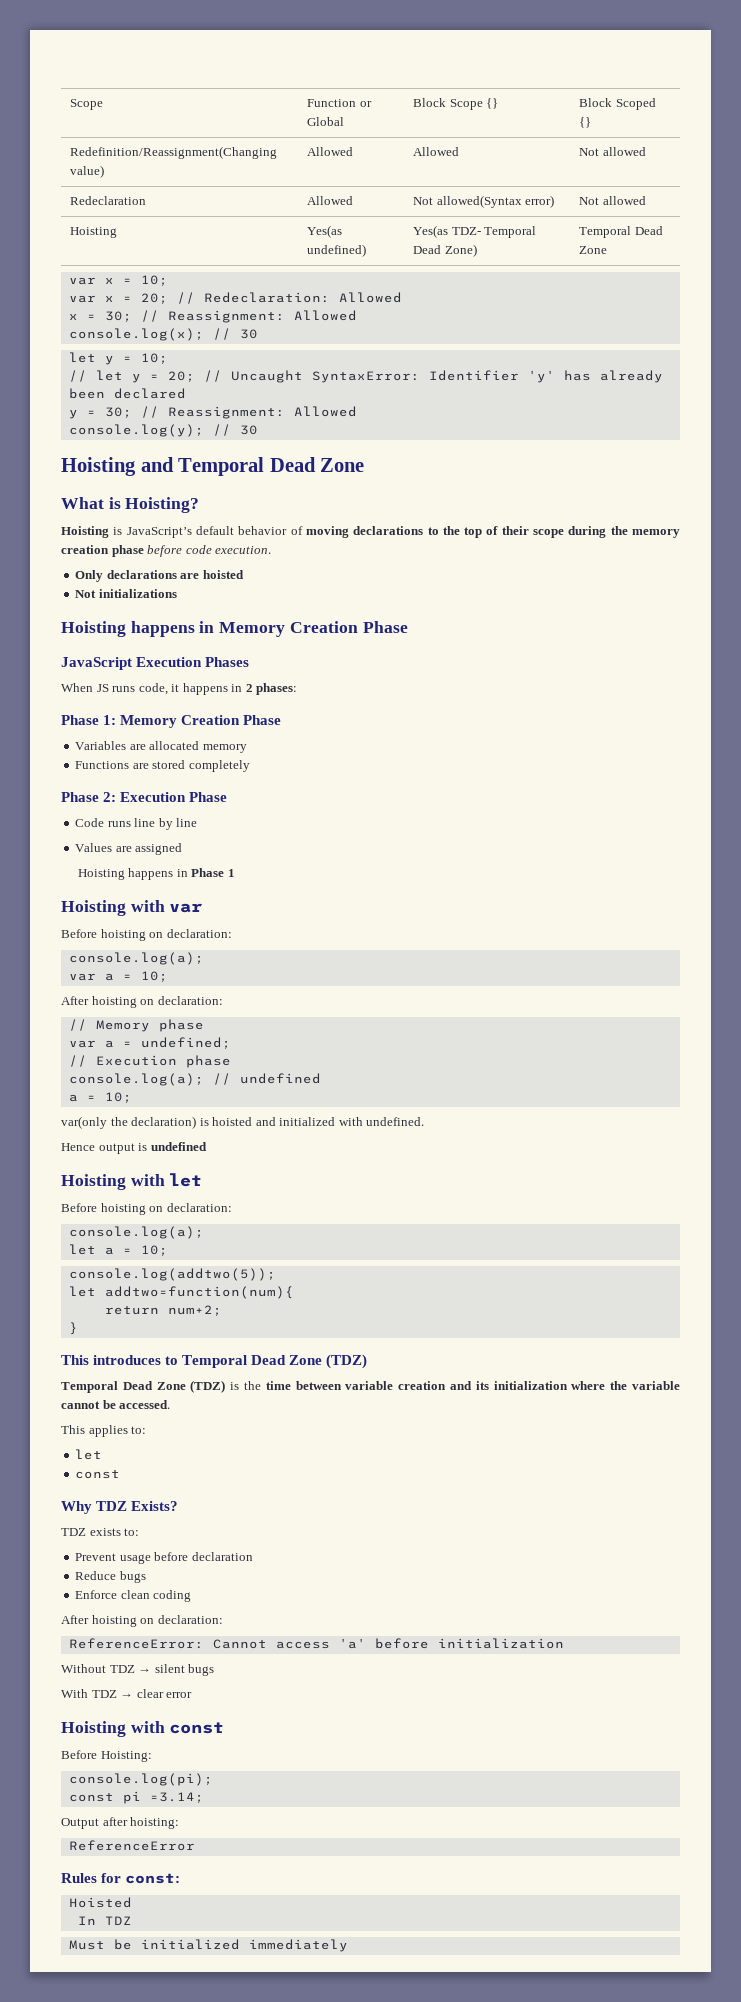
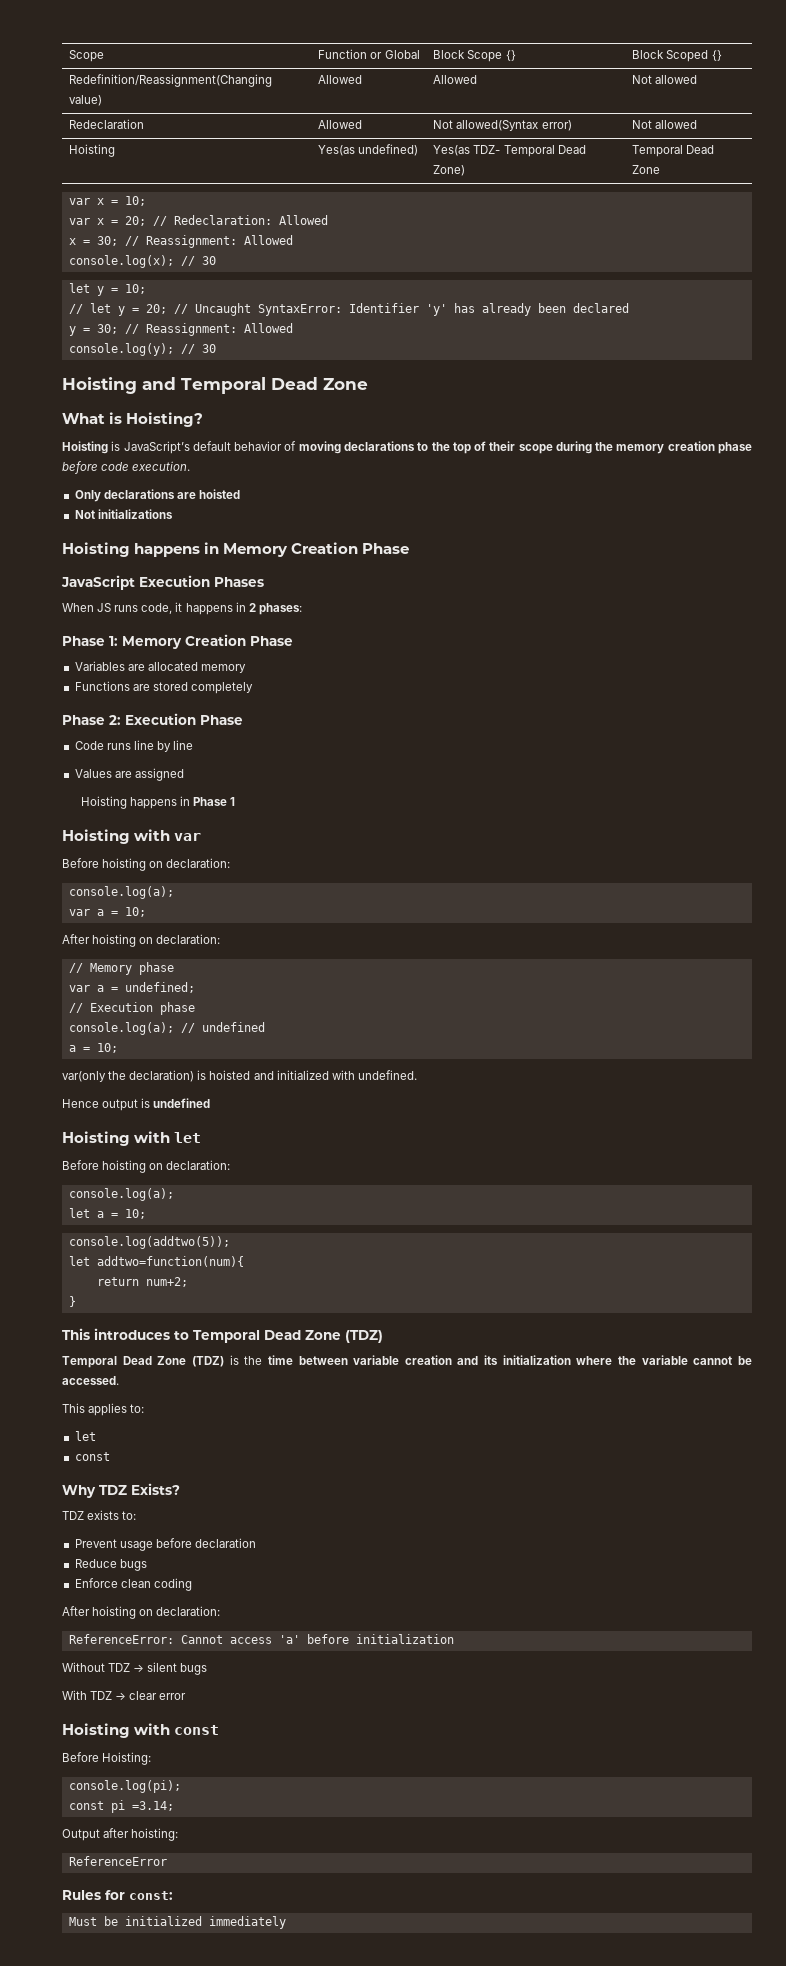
[68,1897,132,1908] [77,1916,132,1925] // Hoisted // In TDZ -> (173, 1895) none

